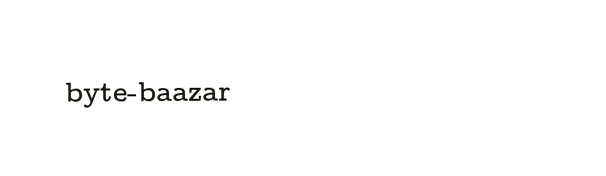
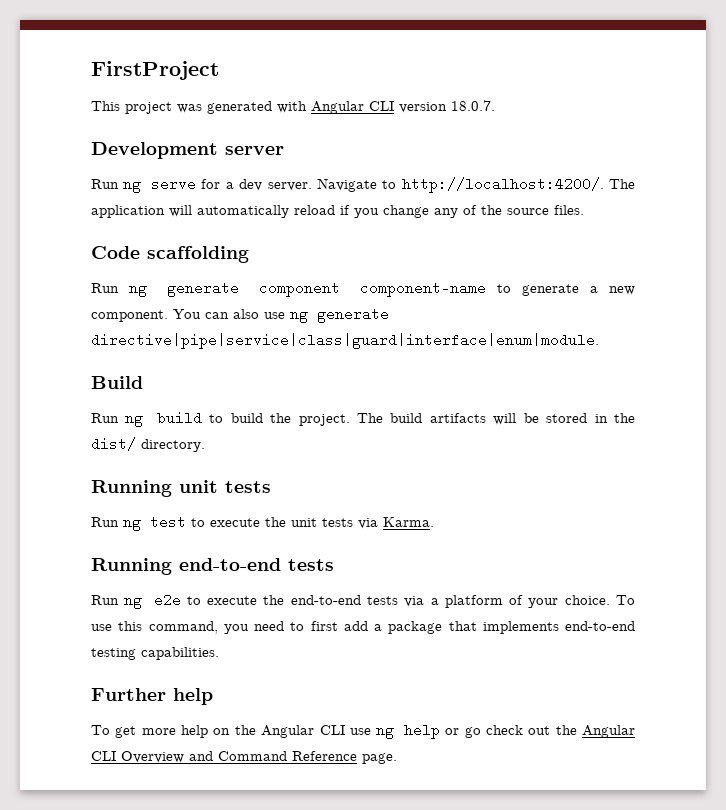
[64,81,232,108] byte-baazar -> [91,61,219,80] [91,100,495,114] [91,142,284,159] [91,177,635,193] [91,205,584,218] [91,246,249,263] [91,281,635,297] [91,307,389,323] [91,333,599,349] [91,376,143,389] [91,411,636,427] [91,437,205,452] [91,480,271,497] [91,515,434,531] [91,558,334,575] [91,593,636,609] [91,621,635,634] [91,647,219,660] [91,688,213,705] [91,723,635,739] [91,751,397,764] FirstProject // This project was generated with Angular CLI version 18.0.7. // Development server // Run ng serve for a dev server. Navigate to http://localhost:4200/. The application will automatically reload if you change any of the source files. // Code scaffolding // Run ng generate component component-name to generate a new component. You can also use ng generate directive|pipe|service|class|guard|interface|enum|module. // Build // Run ng build to build the project. The build artifacts will be stored in the dist/ directory. // Running unit tests // Run ng test to execute the unit tests via Karma. // Running end-to-end tests // Run ng e2e to execute the end-to-end tests via a platform of your choice. To use this command, you need to first add a package that implements end-to-end testing capabilities. // Further help // To get more help on the Angular CLI use ng help or go check out the Angular CLI Overview and Command Reference page.

